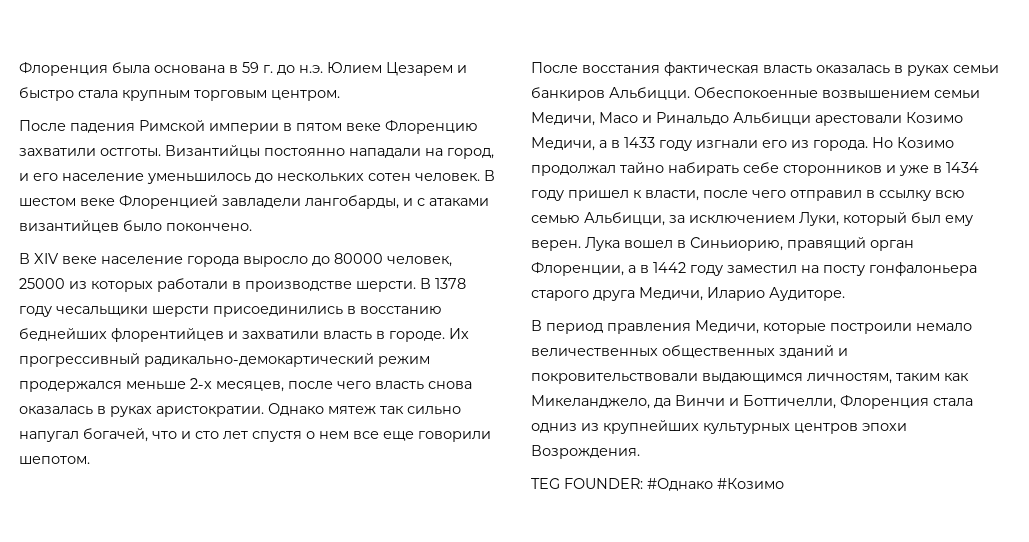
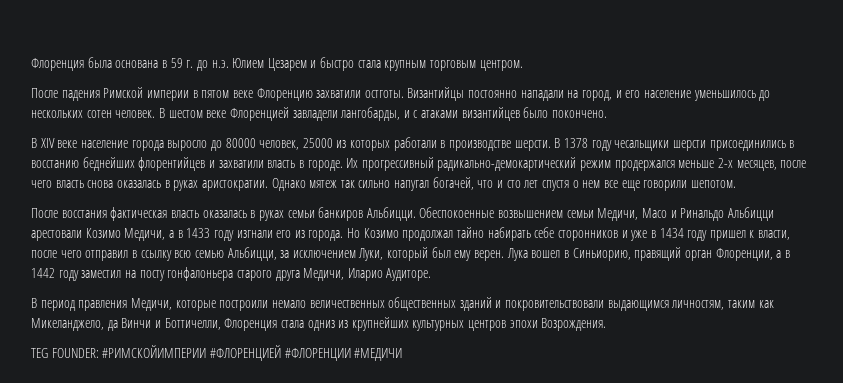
[647,478,784,491] #Однако #Козимо -> [102,345,403,361] #РИМСКОЙИМПЕРИИ #ФЛОРЕНЦИЕЙ #ФЛОРЕНЦИИ #МЕДИЧИ

